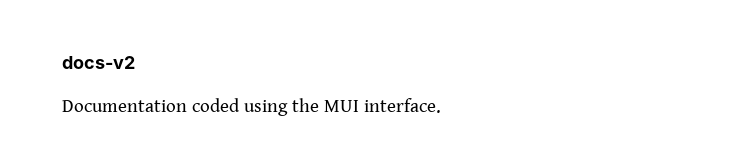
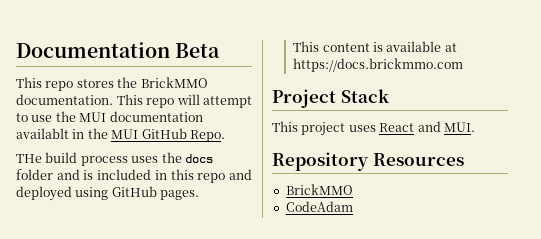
[62,56,135,69] [62,98,441,116] docs-v2 // Documentation coded using the MUI interface. -> [16,42,221,58] [16,77,208,91] [16,94,252,108] [16,111,203,122] [16,128,225,142] [16,152,213,166] [16,169,253,183] [16,186,200,201] [293,41,457,52] [293,58,464,72] [272,89,389,108] [272,121,475,136] [272,152,464,171] [285,184,353,195] [285,201,353,212] Documentation Beta // This repo stores the BrickMMO documentation. This repo will attempt to use the MUI documentation availablt in the MUI GitHub Repo. // THe build process uses the docs folder and is included in this repo and deployed using GitHub pages. // This content is available at https://docs.brickmmo.com // Project Stack // This project uses React and MUI. // Repository Resources // BrickMMO // CodeAdam

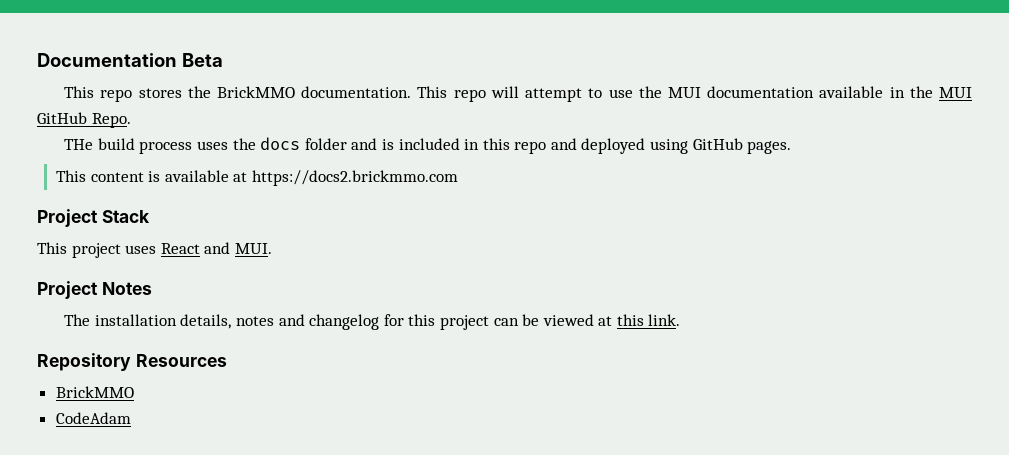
[16,128,69,139] availablt -> [819,86,884,98] available
[293,58,464,72] https://docs.brickmmo.com -> [252,170,459,186] https://docs2.brickmmo.com
(475, 127) none -> [37,281,152,299] [64,314,681,330] // Project Notes // The installation details, notes and changelog for this project can be viewed at this link.

